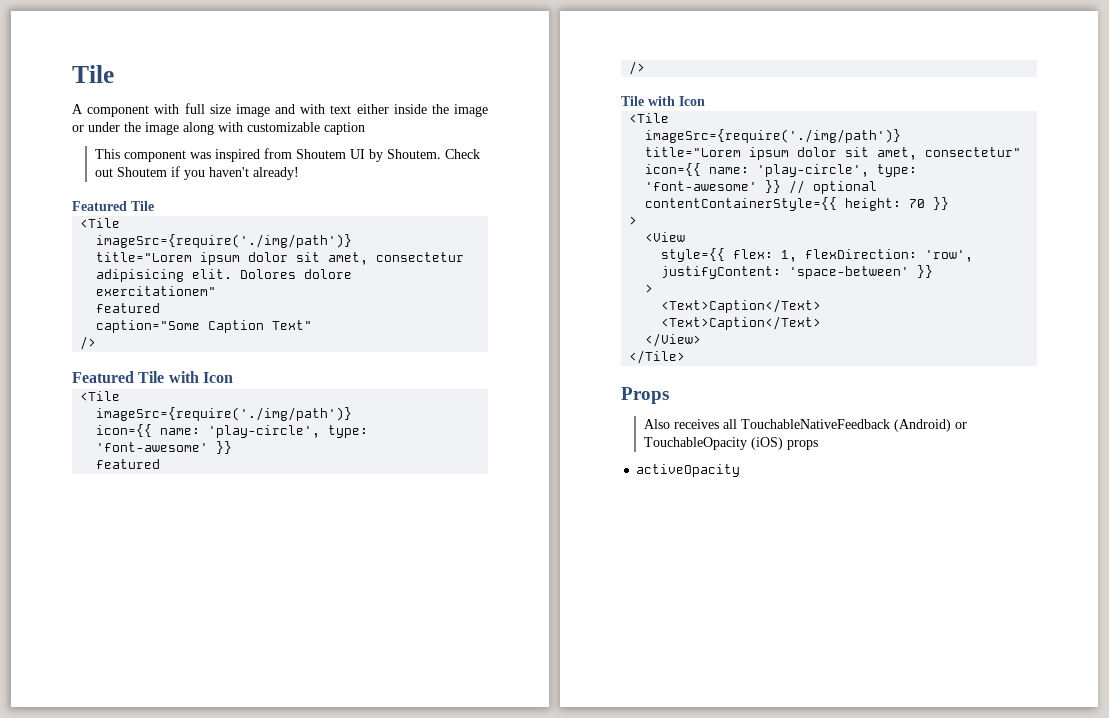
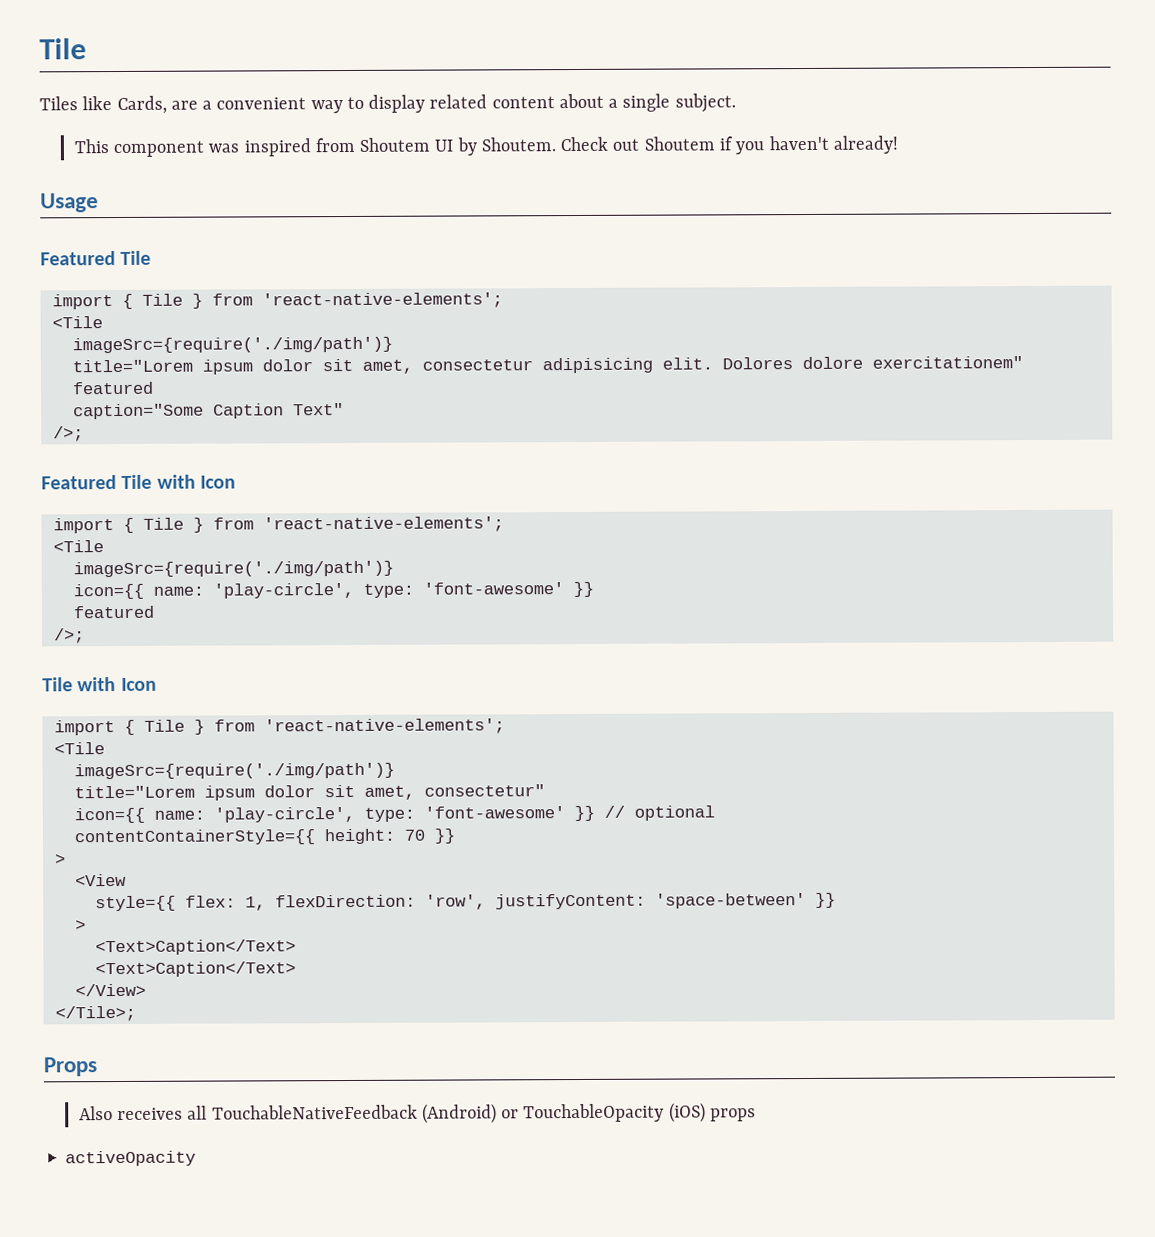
[72,65,114,83] [72,103,489,117] [72,122,365,135] Tile // A component with full size image and with text either inside the image or under the image along with customizable caption -> [39,38,87,60] [39,93,736,115] Tile // Tiles like Cards, are a convenient way to display related content about a single subject.
[72,201,154,211] // Featured Tile -> [40,193,99,213] [40,250,152,266] [51,292,503,310] // Usage // Featured Tile // import { Tile } from 'react-native-elements';
[80,336,97,350] /> -> [52,426,84,442] />;
(233, 377) none -> [52,516,504,534] // import { Tile } from 'react-native-elements';
[629,61,646,75] [621,96,705,106] /> // Tile with Icon -> [53,628,85,644] [42,677,157,692] [53,718,505,736] />; // Tile with Icon // import { Tile } from 'react-native-elements';
[629,350,686,364] </Tile> -> [54,1005,136,1022] </Tile>;

